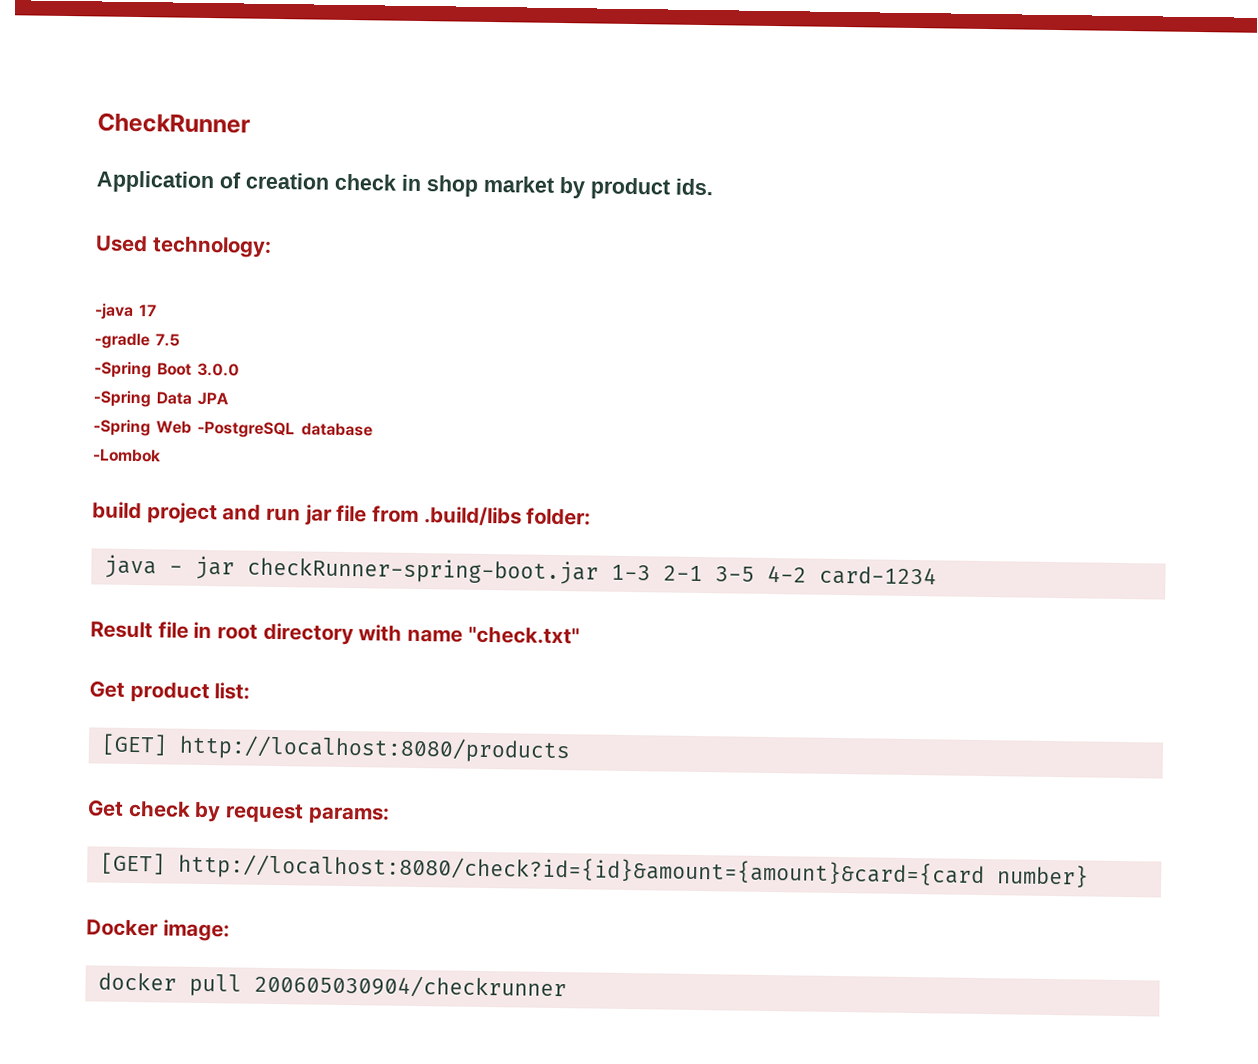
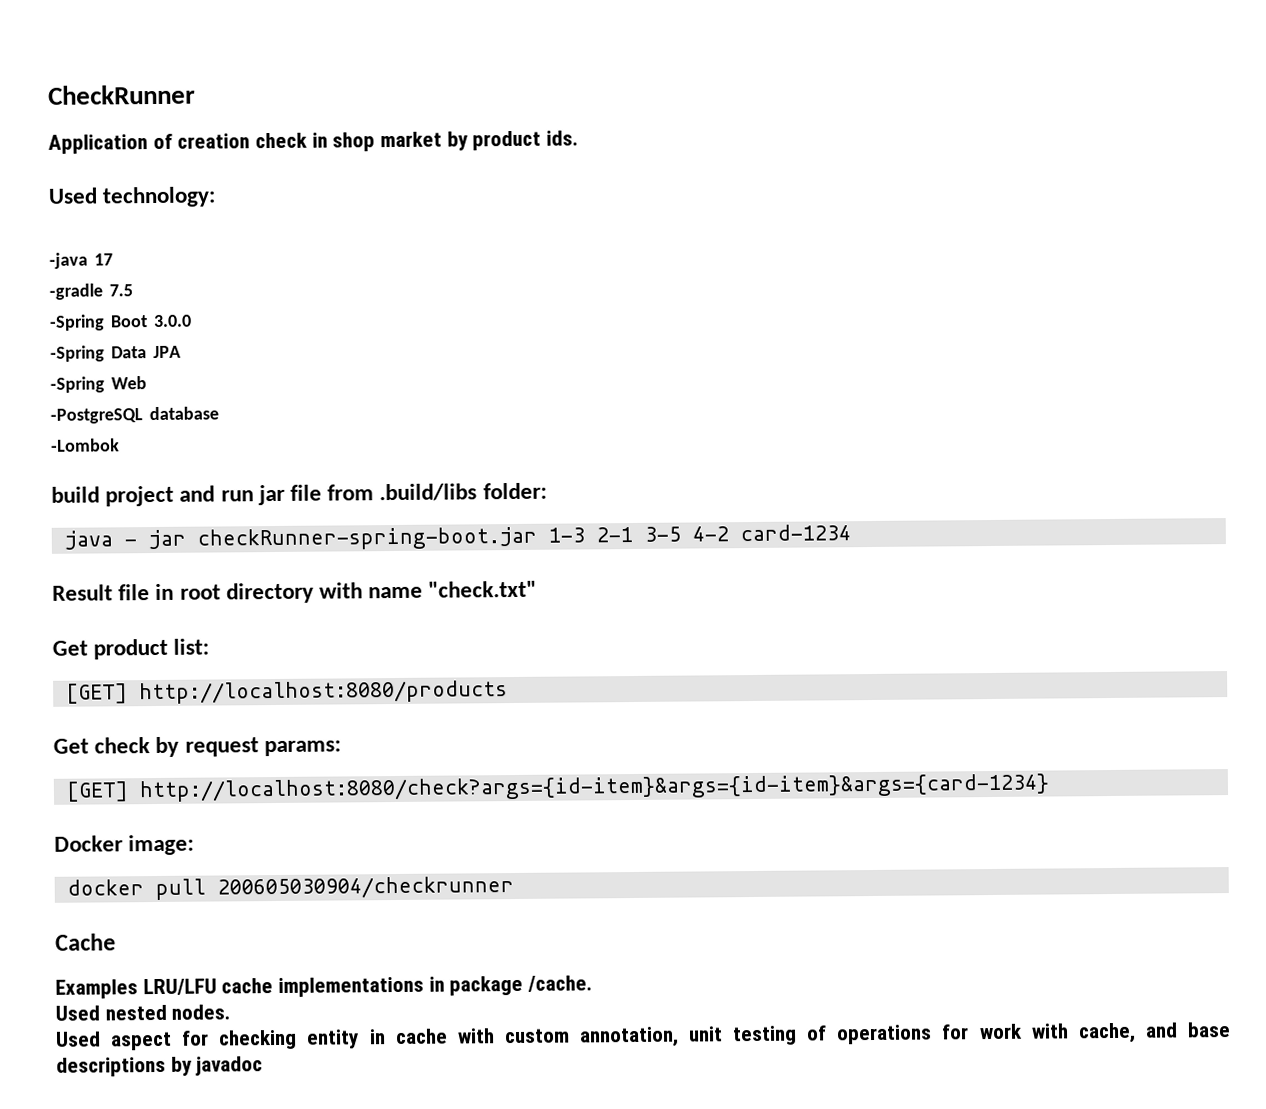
(193, 427) none -> (147, 383) //
[177,852,1089,889] http://localhost:8080/check?id={id}&amount={amount}&card={card number} -> [138,773,1050,803] http://localhost:8080/check?args={id-item}&args={id-item}&args={card-1234}
(567, 986) none -> [55,933,116,951] [55,975,593,999] [55,1004,231,1021] [55,1022,1231,1051] [56,1056,264,1077] // Cache // Examples LRU/LFU cache implementations in package /cache. // Used nested nodes. // Used aspect for checking entity in cache with custom annotation, unit testing of operations for work with cache, and base descriptions by javadoc

